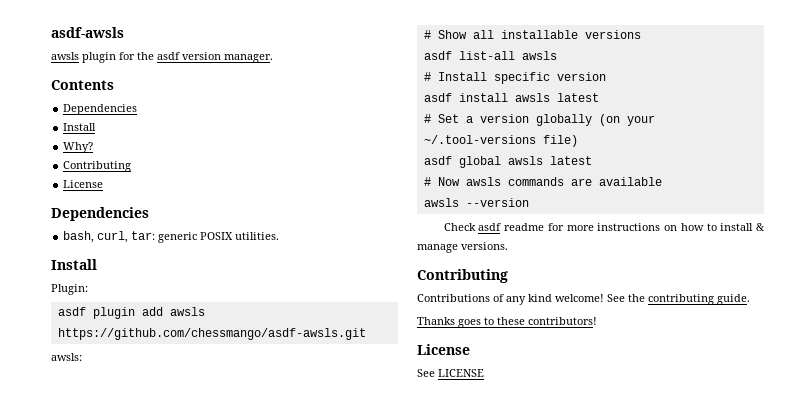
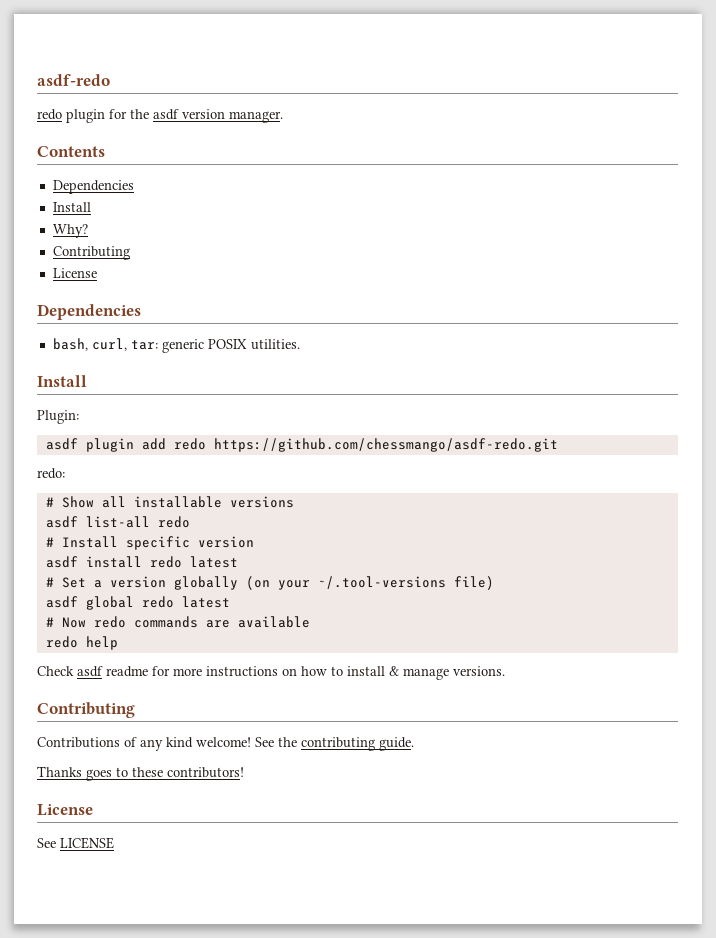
[51,27,124,38] [51,52,79,60] asdf-awsls // awsls -> [37,74,110,86] [37,109,62,120] asdf-redo // redo
[169,307,205,316] [57,328,366,340] [51,353,82,361] awsls https://github.com/chessmango/asdf-awsls.git // awsls: -> [173,438,558,452] [37,468,65,479] redo https://github.com/chessmango/asdf-redo.git // redo:
[521,51,557,60] awsls -> [157,516,190,528] redo
[514,93,550,102] awsls -> [149,556,182,568] redo
[507,156,543,165] awsls -> [141,596,174,608] redo
[465,177,501,186] awsls -> [93,616,126,628] redo
[423,198,529,207] awsls --version -> [45,636,118,650] redo help

